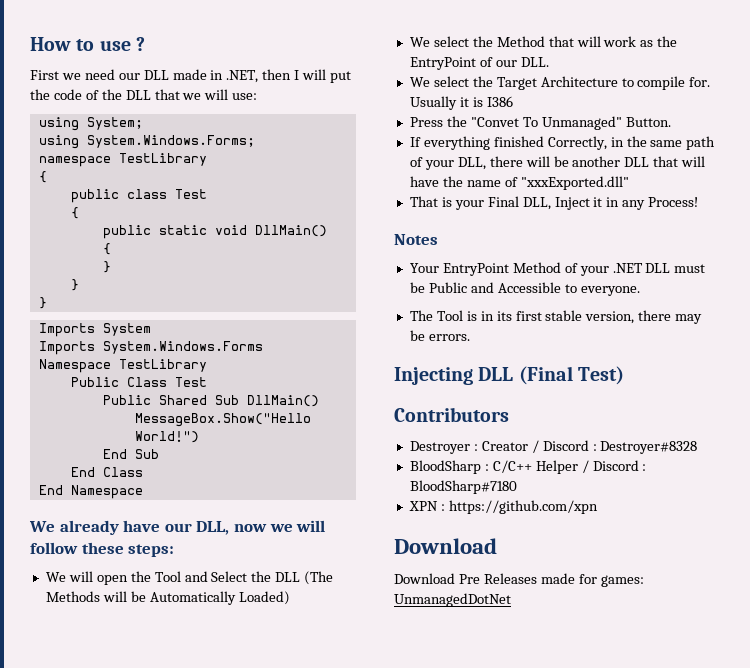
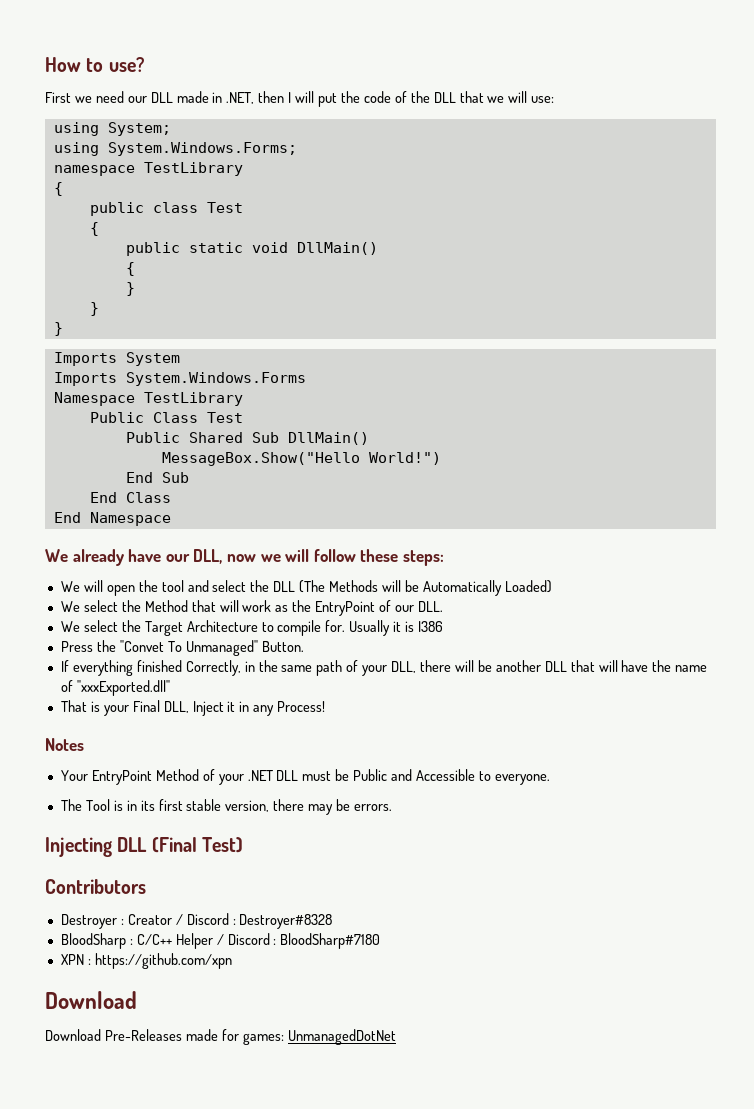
[99,37,145,51] use ? -> [108,57,144,72] use?
[154,571,248,582] Tool and Select -> [161,580,247,592] tool and select
[458,573,537,584] Pre Releases -> [104,1029,182,1041] Pre-Releases

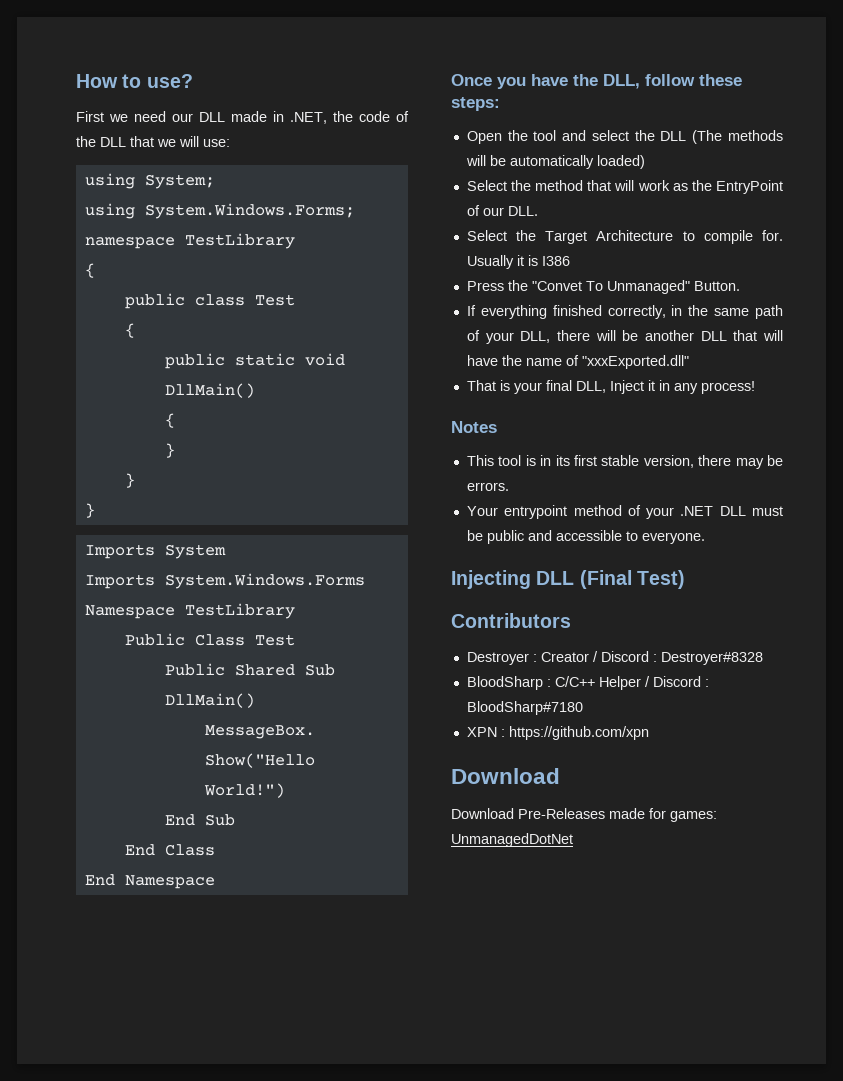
[258,91,338,107] then I will put -> (327, 118) none
[45,549,310,566] We already have our DLL, now we will -> [451,74,640,89] Once you have the DLL,
[60,580,135,596] We will open -> [466,131,502,144] Open
[329,580,552,596] [60,600,188,612] Methods will be Automatically Loaded) // We select the Method -> [728,130,783,141] [465,155,645,169] [466,180,584,191] methods will be automatically loaded) // Select the method
[60,620,118,632] We select -> [466,230,507,241] Select
[185,660,241,676] Correctly, -> [607,305,666,319] correctly,
[132,700,160,712] Final -> [545,380,572,391] final
[277,701,326,712] Process! -> [700,381,755,394] process!
[60,769,550,785] [60,799,110,811] Your EntryPoint Method of your .NET DLL must be Public and Accessible to everyone. // The Tool -> [466,455,522,466] This tool
(392, 807) none -> [466,505,783,519] [466,530,705,544] // Your entrypoint method of your .NET DLL must be public and accessible to everyone.

